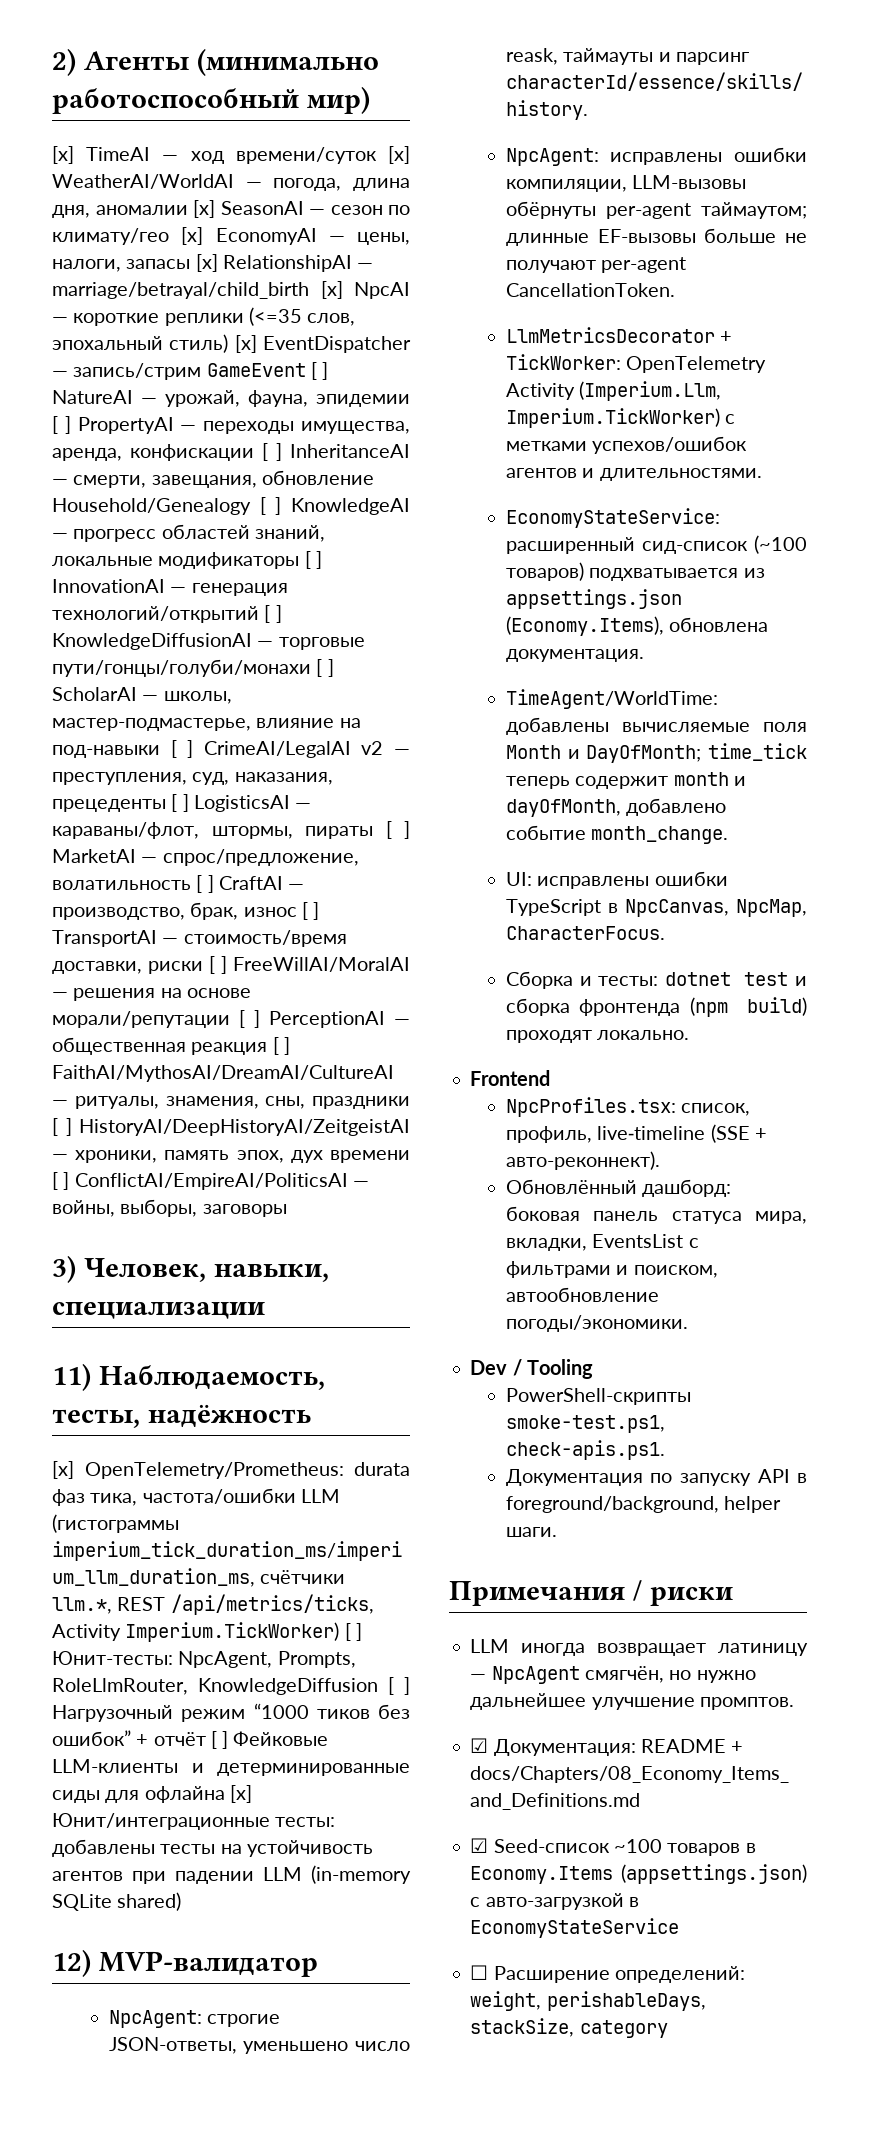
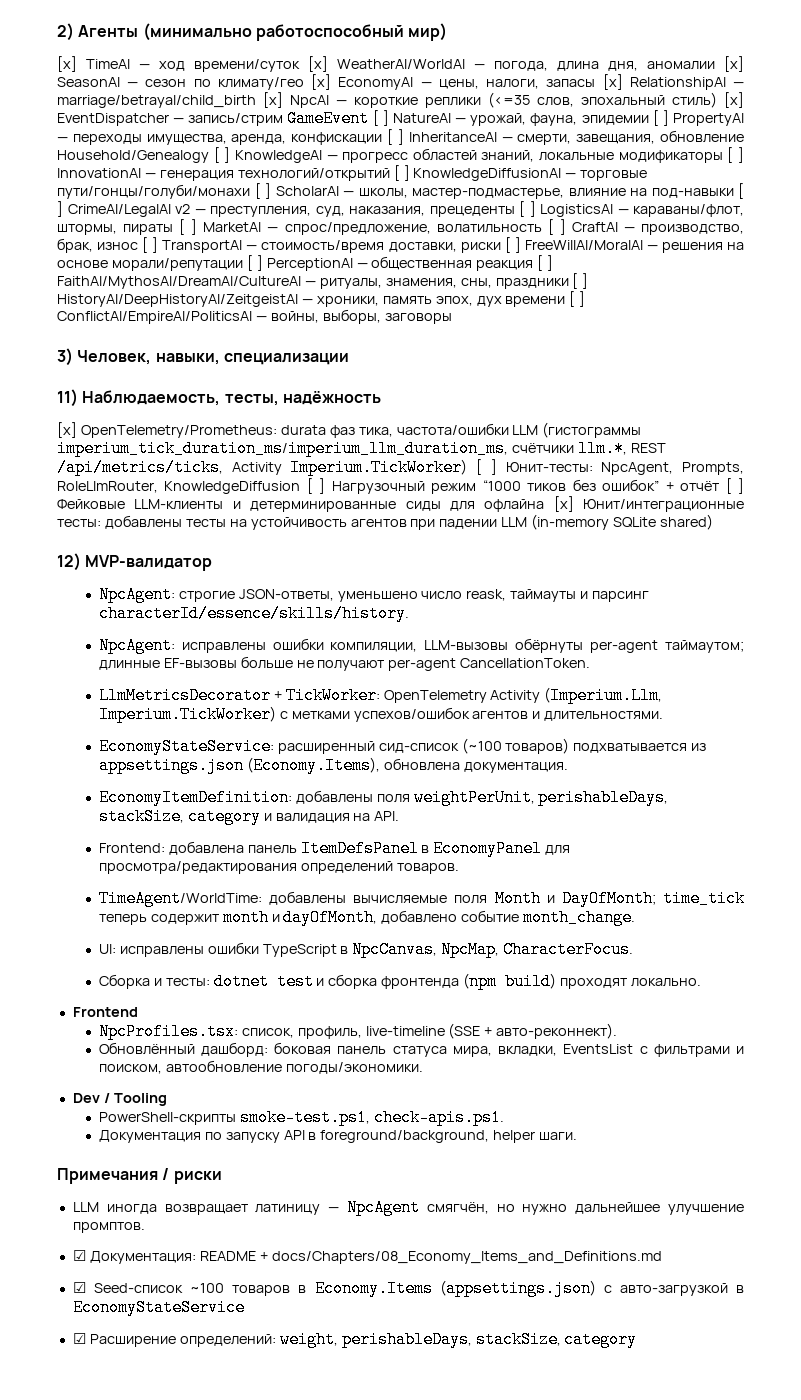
(644, 655) none -> [98,789,669,806] [98,808,400,825] [98,840,571,857] [98,861,459,874] // EconomyItemDefinition: добавлены поля weightPerUnit, perishableDays, stackSize, category и валидация на API. // Frontend: добавлена панель ItemDefsPanel в EconomyPanel для просмотра/редактирования определений товаров.
[470,1965,489,1980] ☐ -> [72,1333,86,1344] ☑

